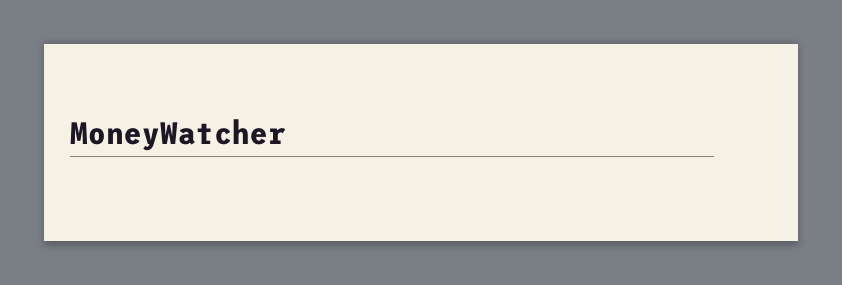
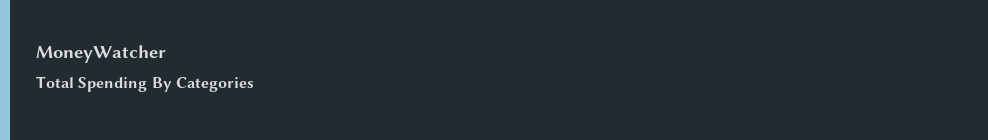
(286, 135) none -> [36,76,254,92] // Total Spending By Categories

